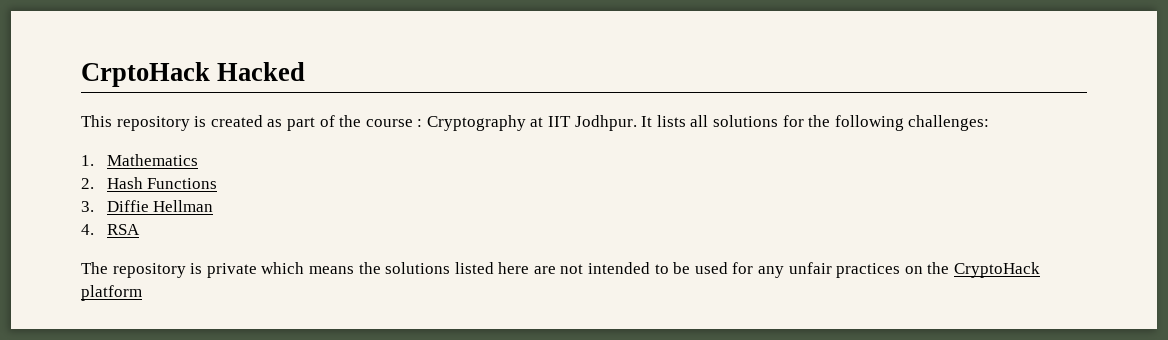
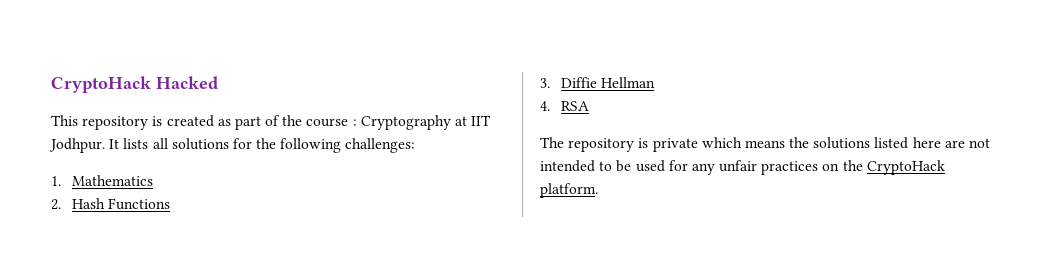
[81,62,210,87] CrptoHack -> [51,76,151,93] CryptoHack
[81,285,142,301] platform -> [540,183,598,198] platform.

